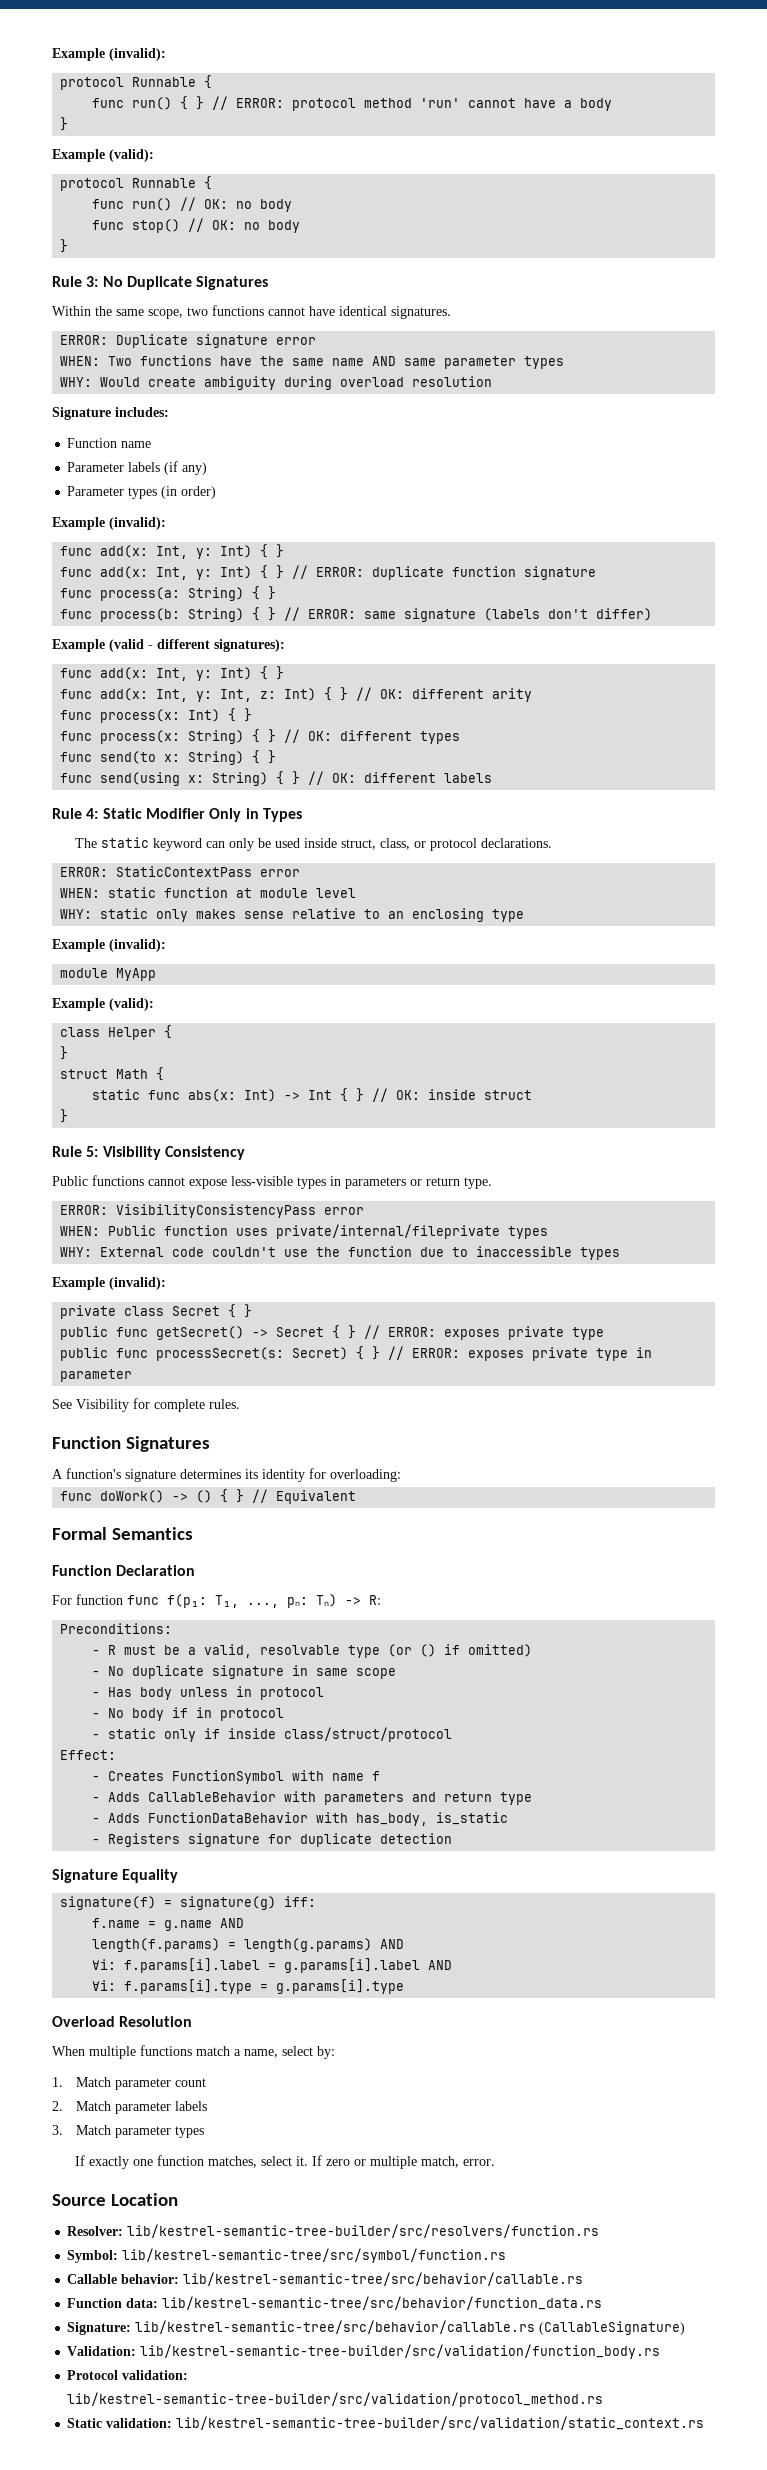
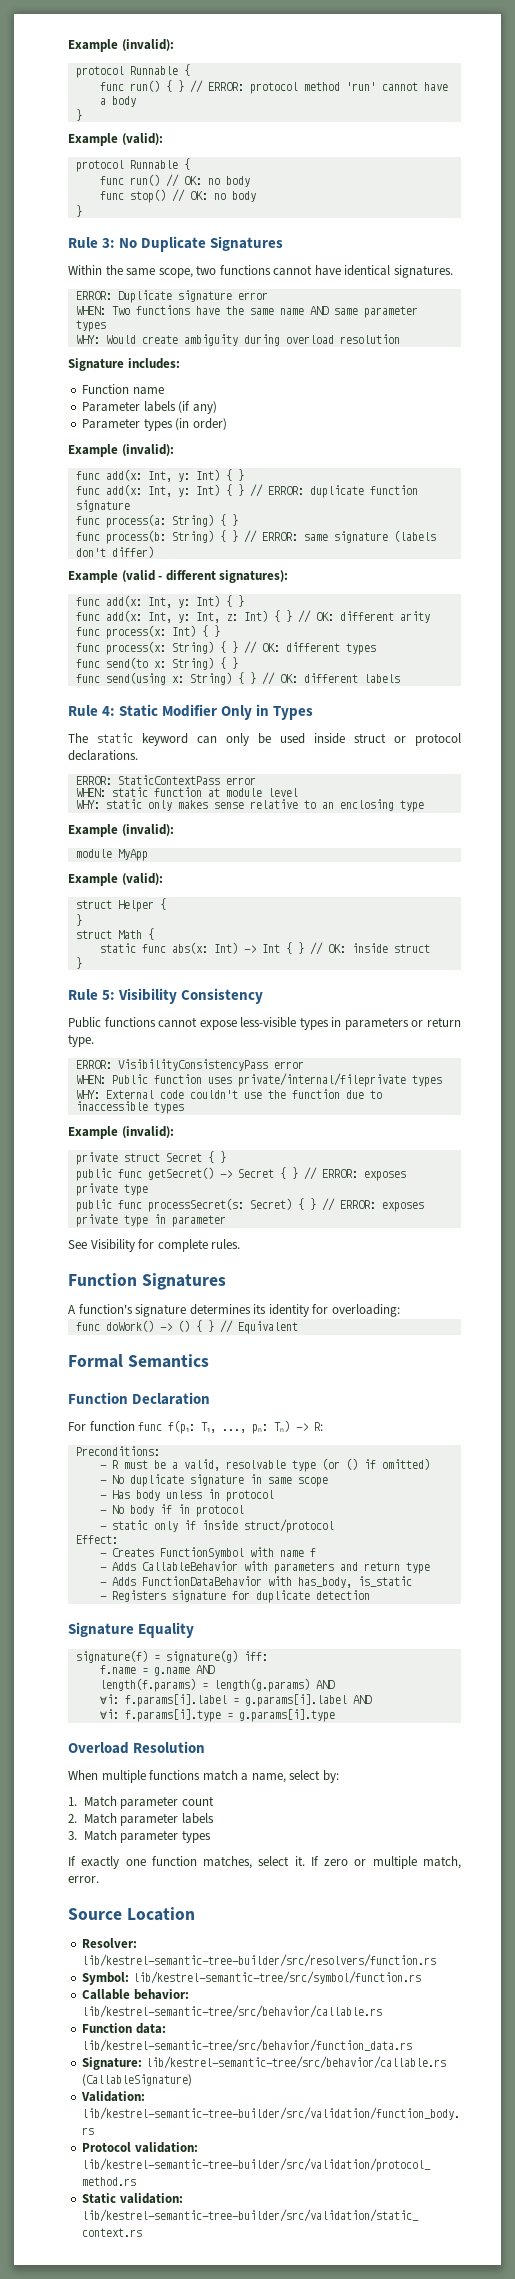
[341,838,411,850] struct, class, -> [354,733,386,743] struct
[60,1027,101,1037] class -> [75,900,112,909] struct
[124,1306,165,1316] class -> [123,1153,160,1162] struct
[284,1727,453,1742] class/struct/protocol -> [243,1519,334,1533] struct/protocol

